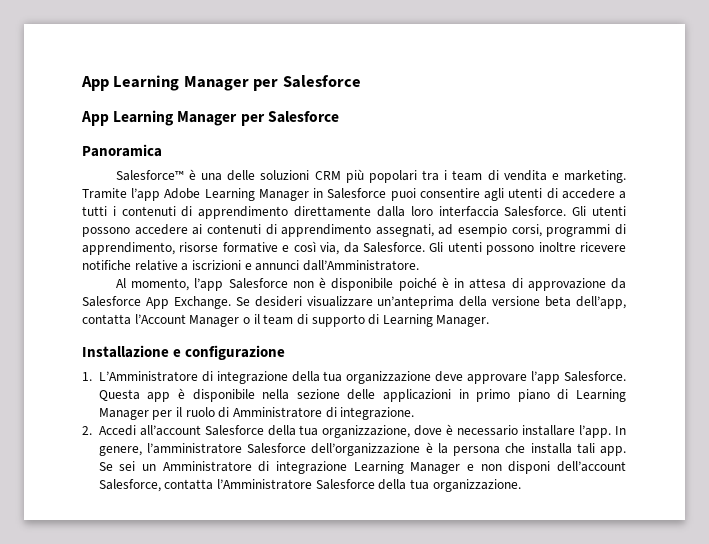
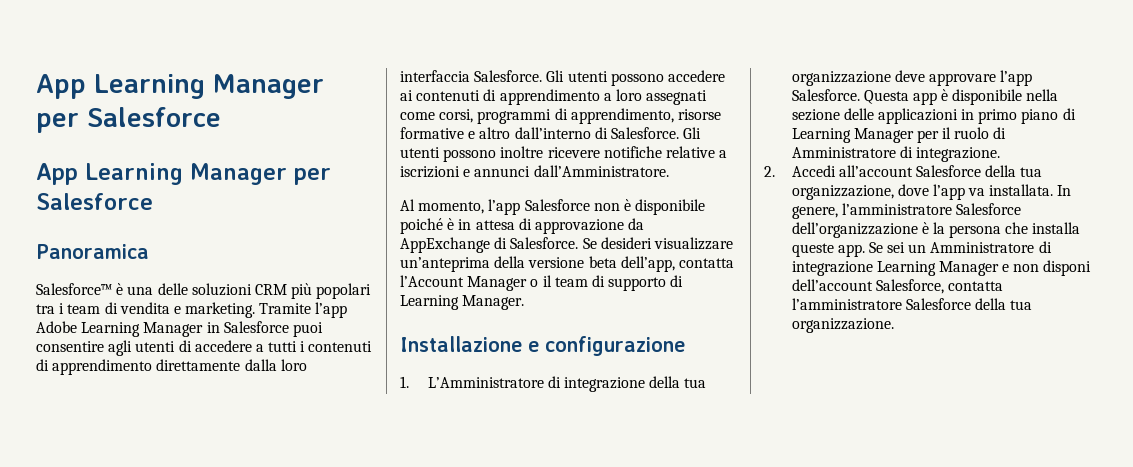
[375,224,508,237] assegnati, ad esempio -> [603,89,708,105] [400,112,435,120] a loro assegnati come
[293,241,359,255] così via, da -> [479,127,608,139] altro dall’interno di
[82,296,231,309] Salesforce App Exchange. -> [400,237,579,253] AppExchange di Salesforce.
[446,424,612,438] è necessario installare l’app. -> [932,184,1054,200] l’app va installata.
[576,443,595,454] tali -> [791,243,834,257] queste
[217,479,313,490] l’Amministratore -> [791,298,902,310] l’amministratore

